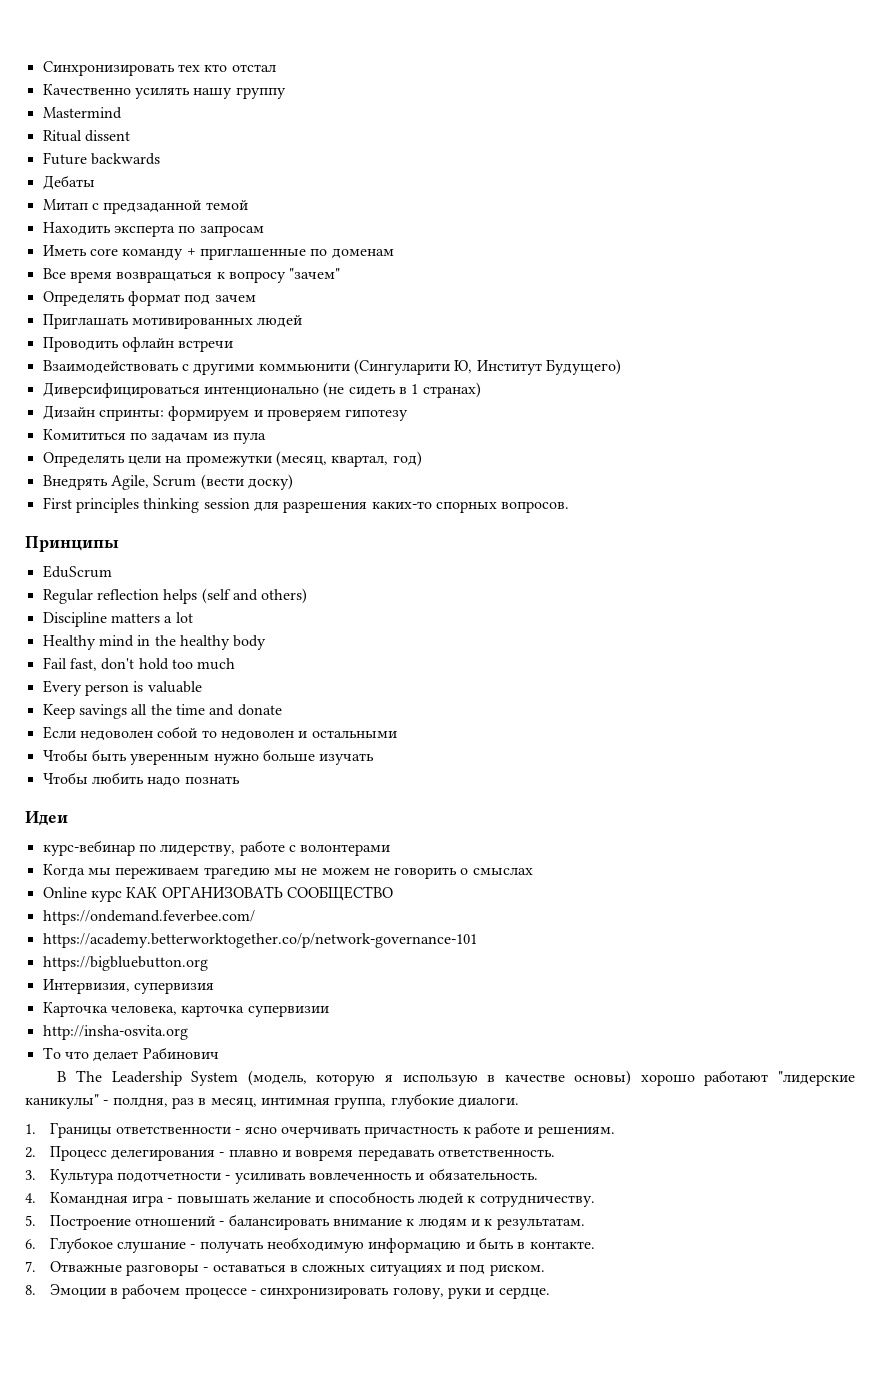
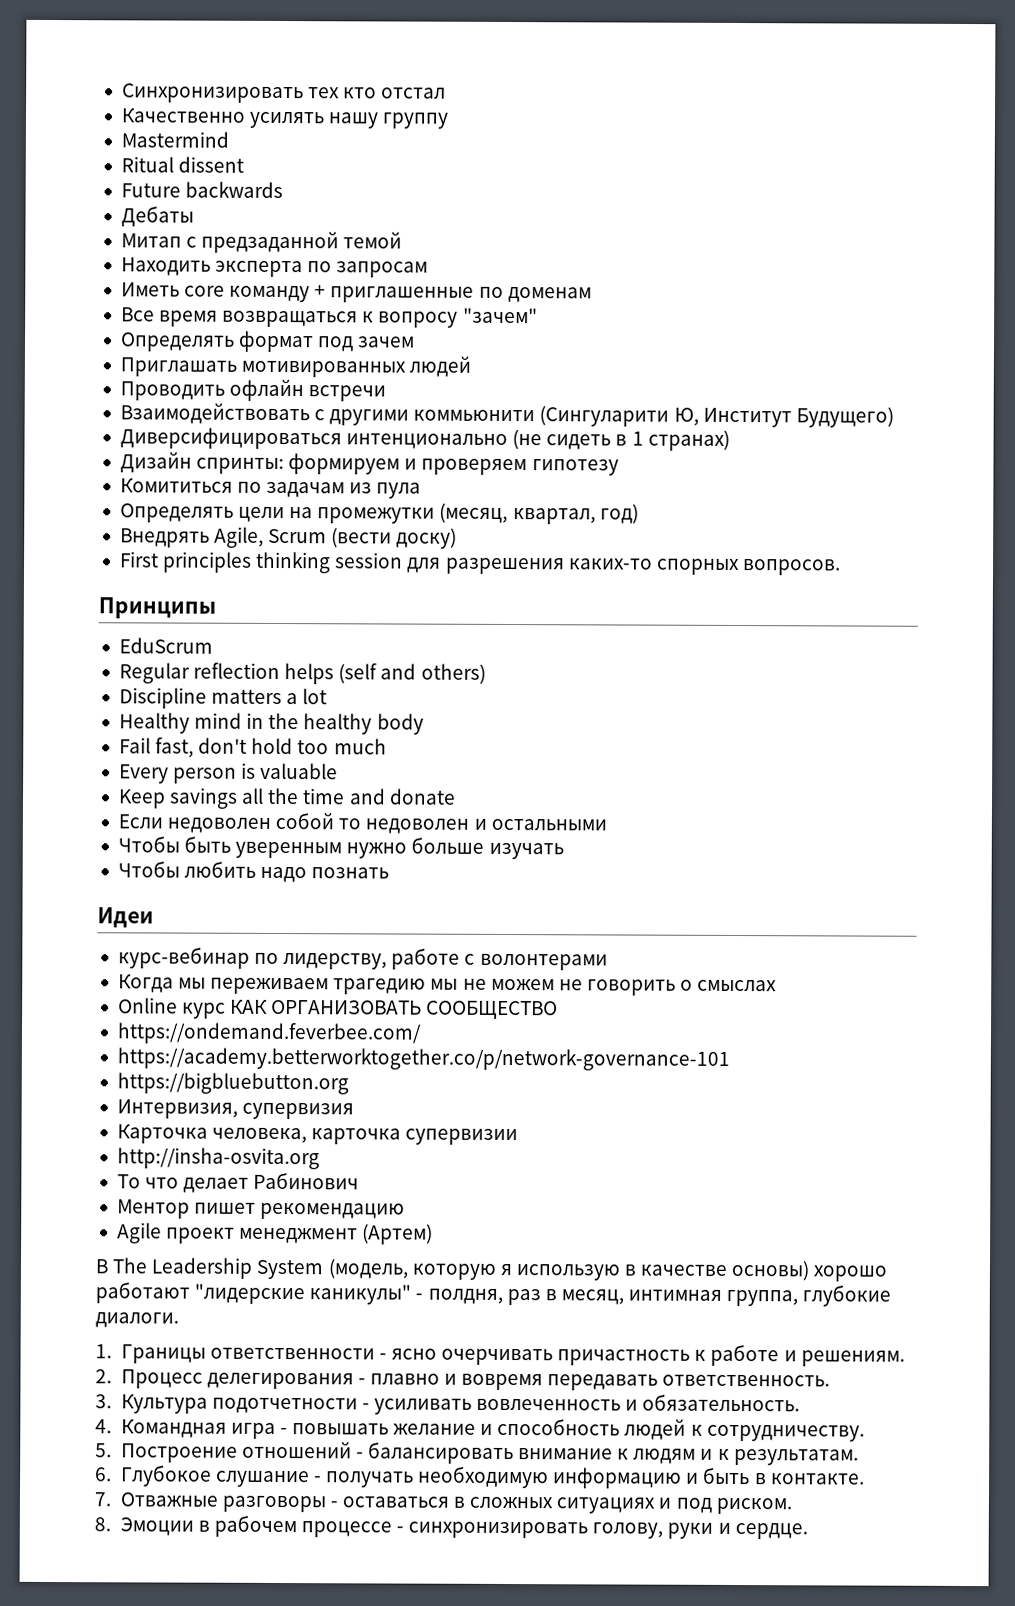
(219, 1053) none -> [116,1199,406,1220] [116,1222,434,1245] // Ментор пишет рекомендацию // Agile проект менеджмент (Артем)

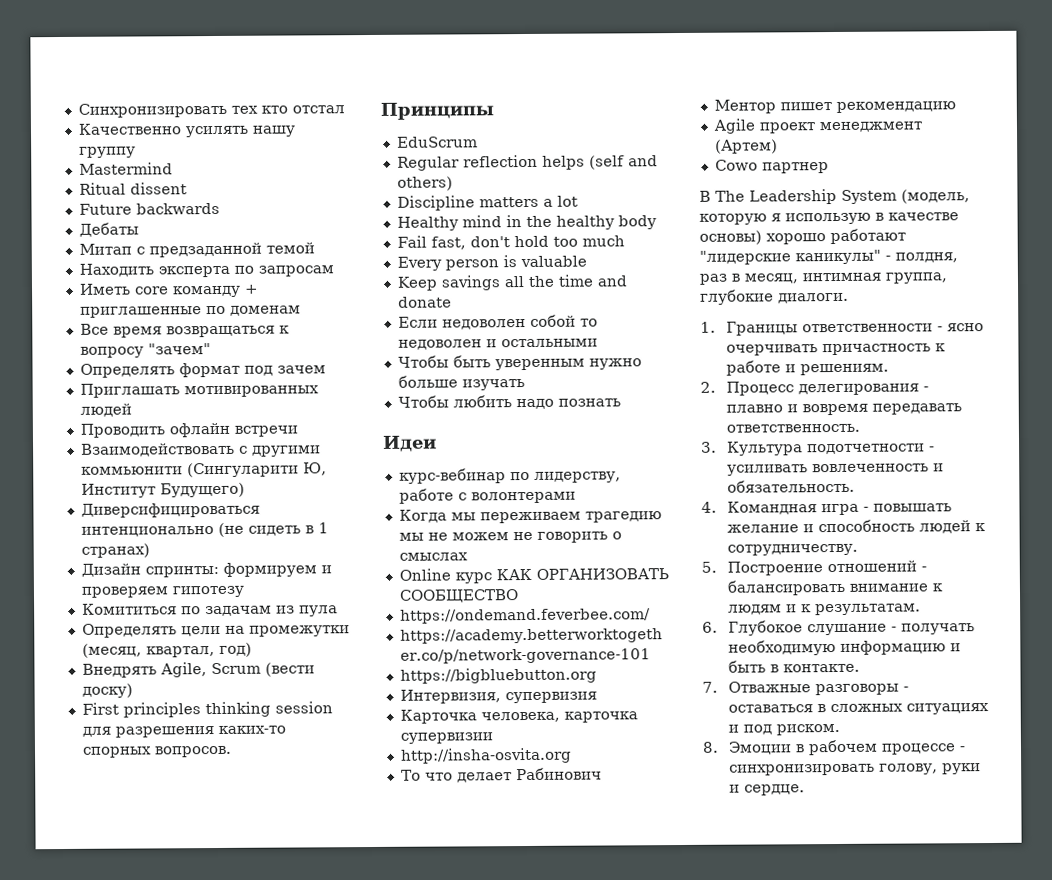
(434, 1234) none -> [714,159,829,174] // Cowo партнер

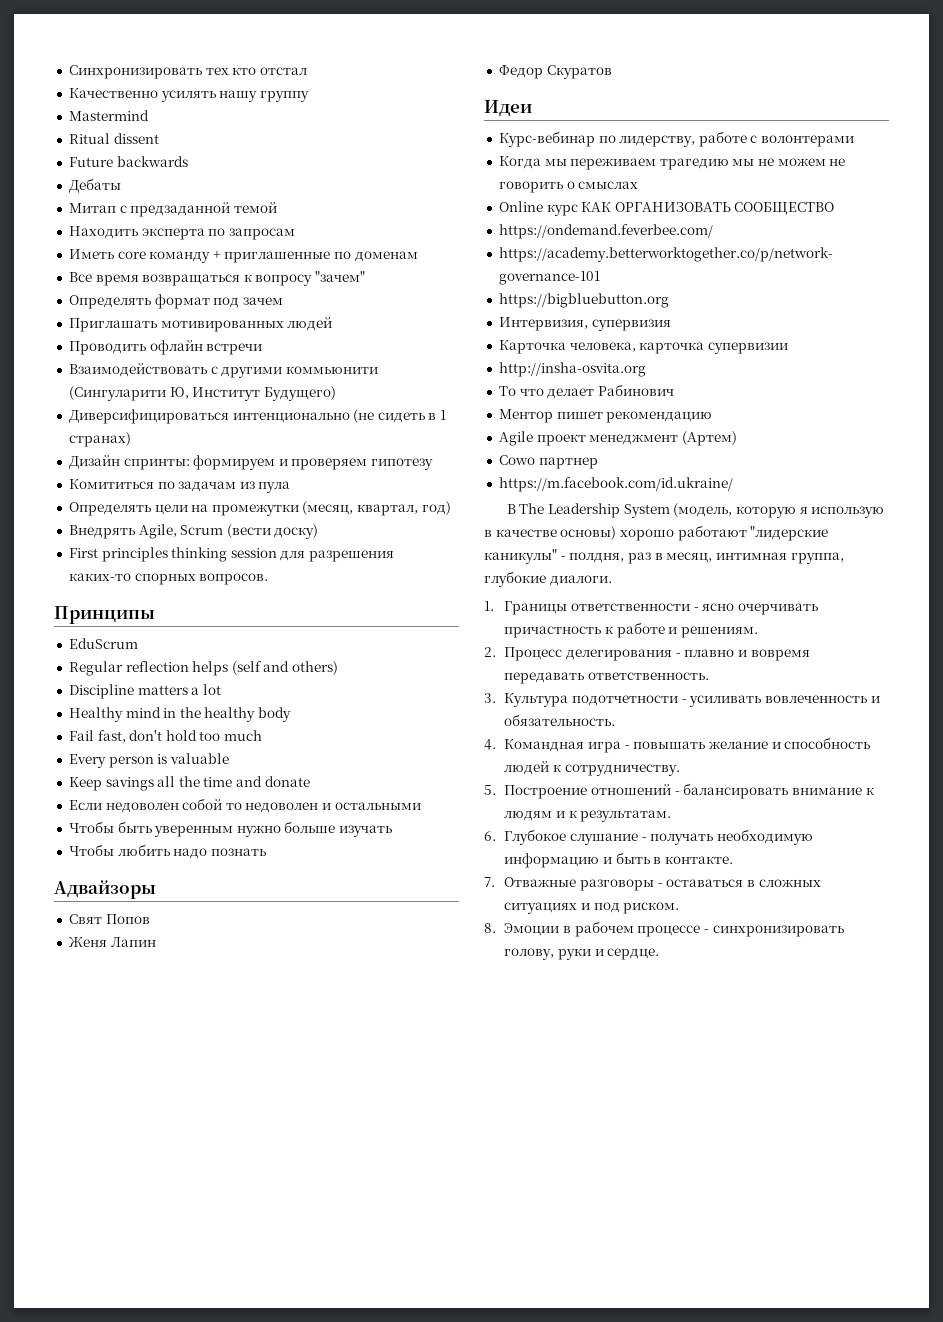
(621, 402) none -> [54,880,156,899] [68,914,150,924] [68,937,156,947] [498,65,612,79] // Адвайзоры // Свят Попов // Женя Лапин // Федор Скуратов
[398,468,506,484] курс-вебинар -> [498,131,595,147] Курс-вебинар
(829, 168) none -> [498,477,733,492] // https://m.facebook.com/id.ukraine/

